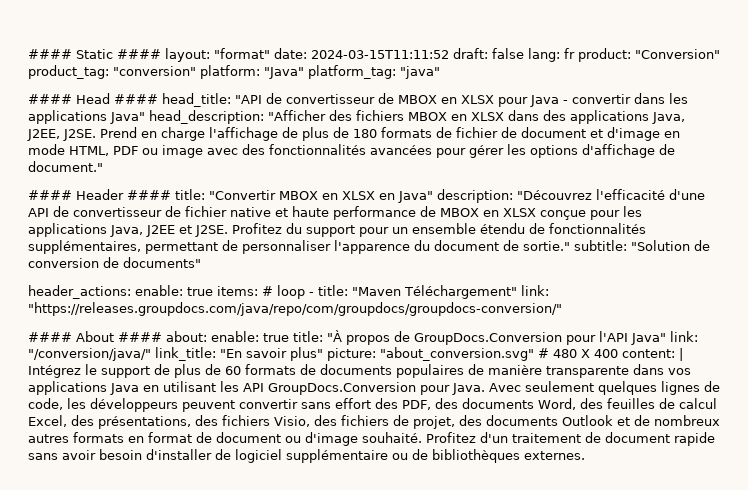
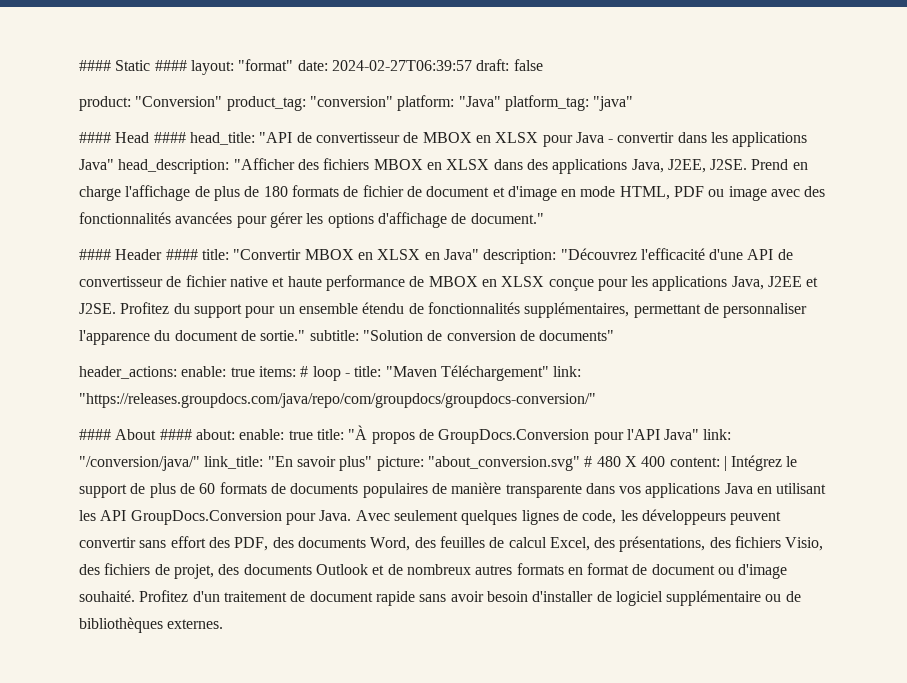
[311,50,449,59] 2024-03-15T11:11:52 -> [331,60,472,71] 2024-02-27T06:39:57
[528,48,575,62] lang: fr -> (543, 65) //

